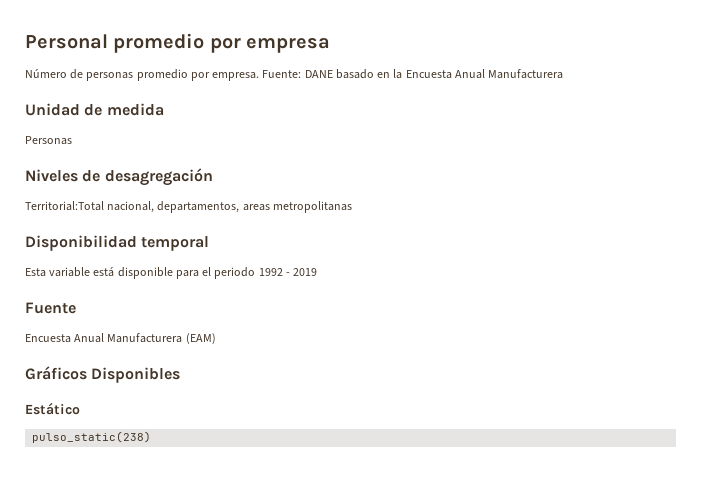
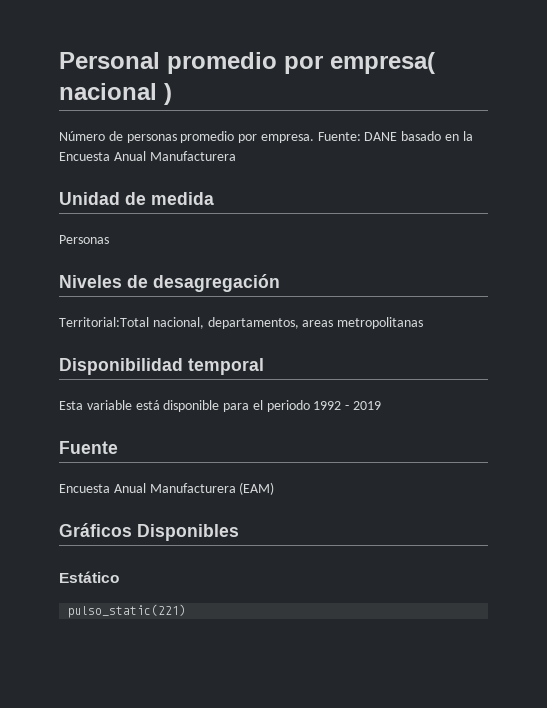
[246,38,331,53] empresa -> [330,52,435,74] [59,83,172,105] empresa( nacional )
[32,431,152,443] pulso_static(238) -> [67,604,187,618] pulso_static(221)

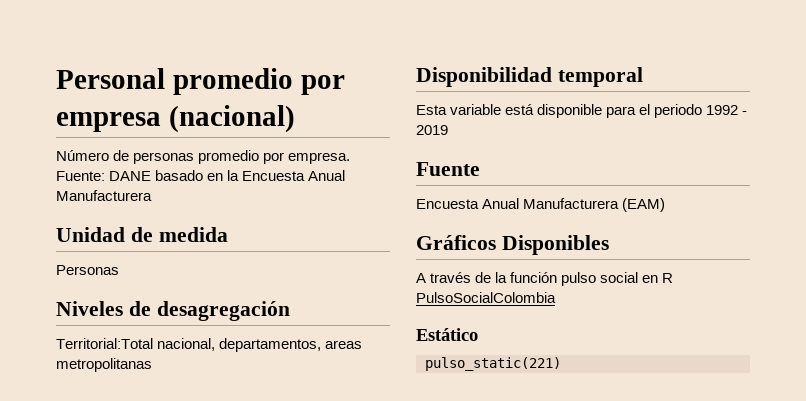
[330,52,435,74] [59,83,172,105] empresa( nacional ) -> [56,105,295,133] empresa (nacional)
(239, 532) none -> [416,272,674,286] [416,292,556,303] // A través de la función pulso social en R PulsoSocialColombia

